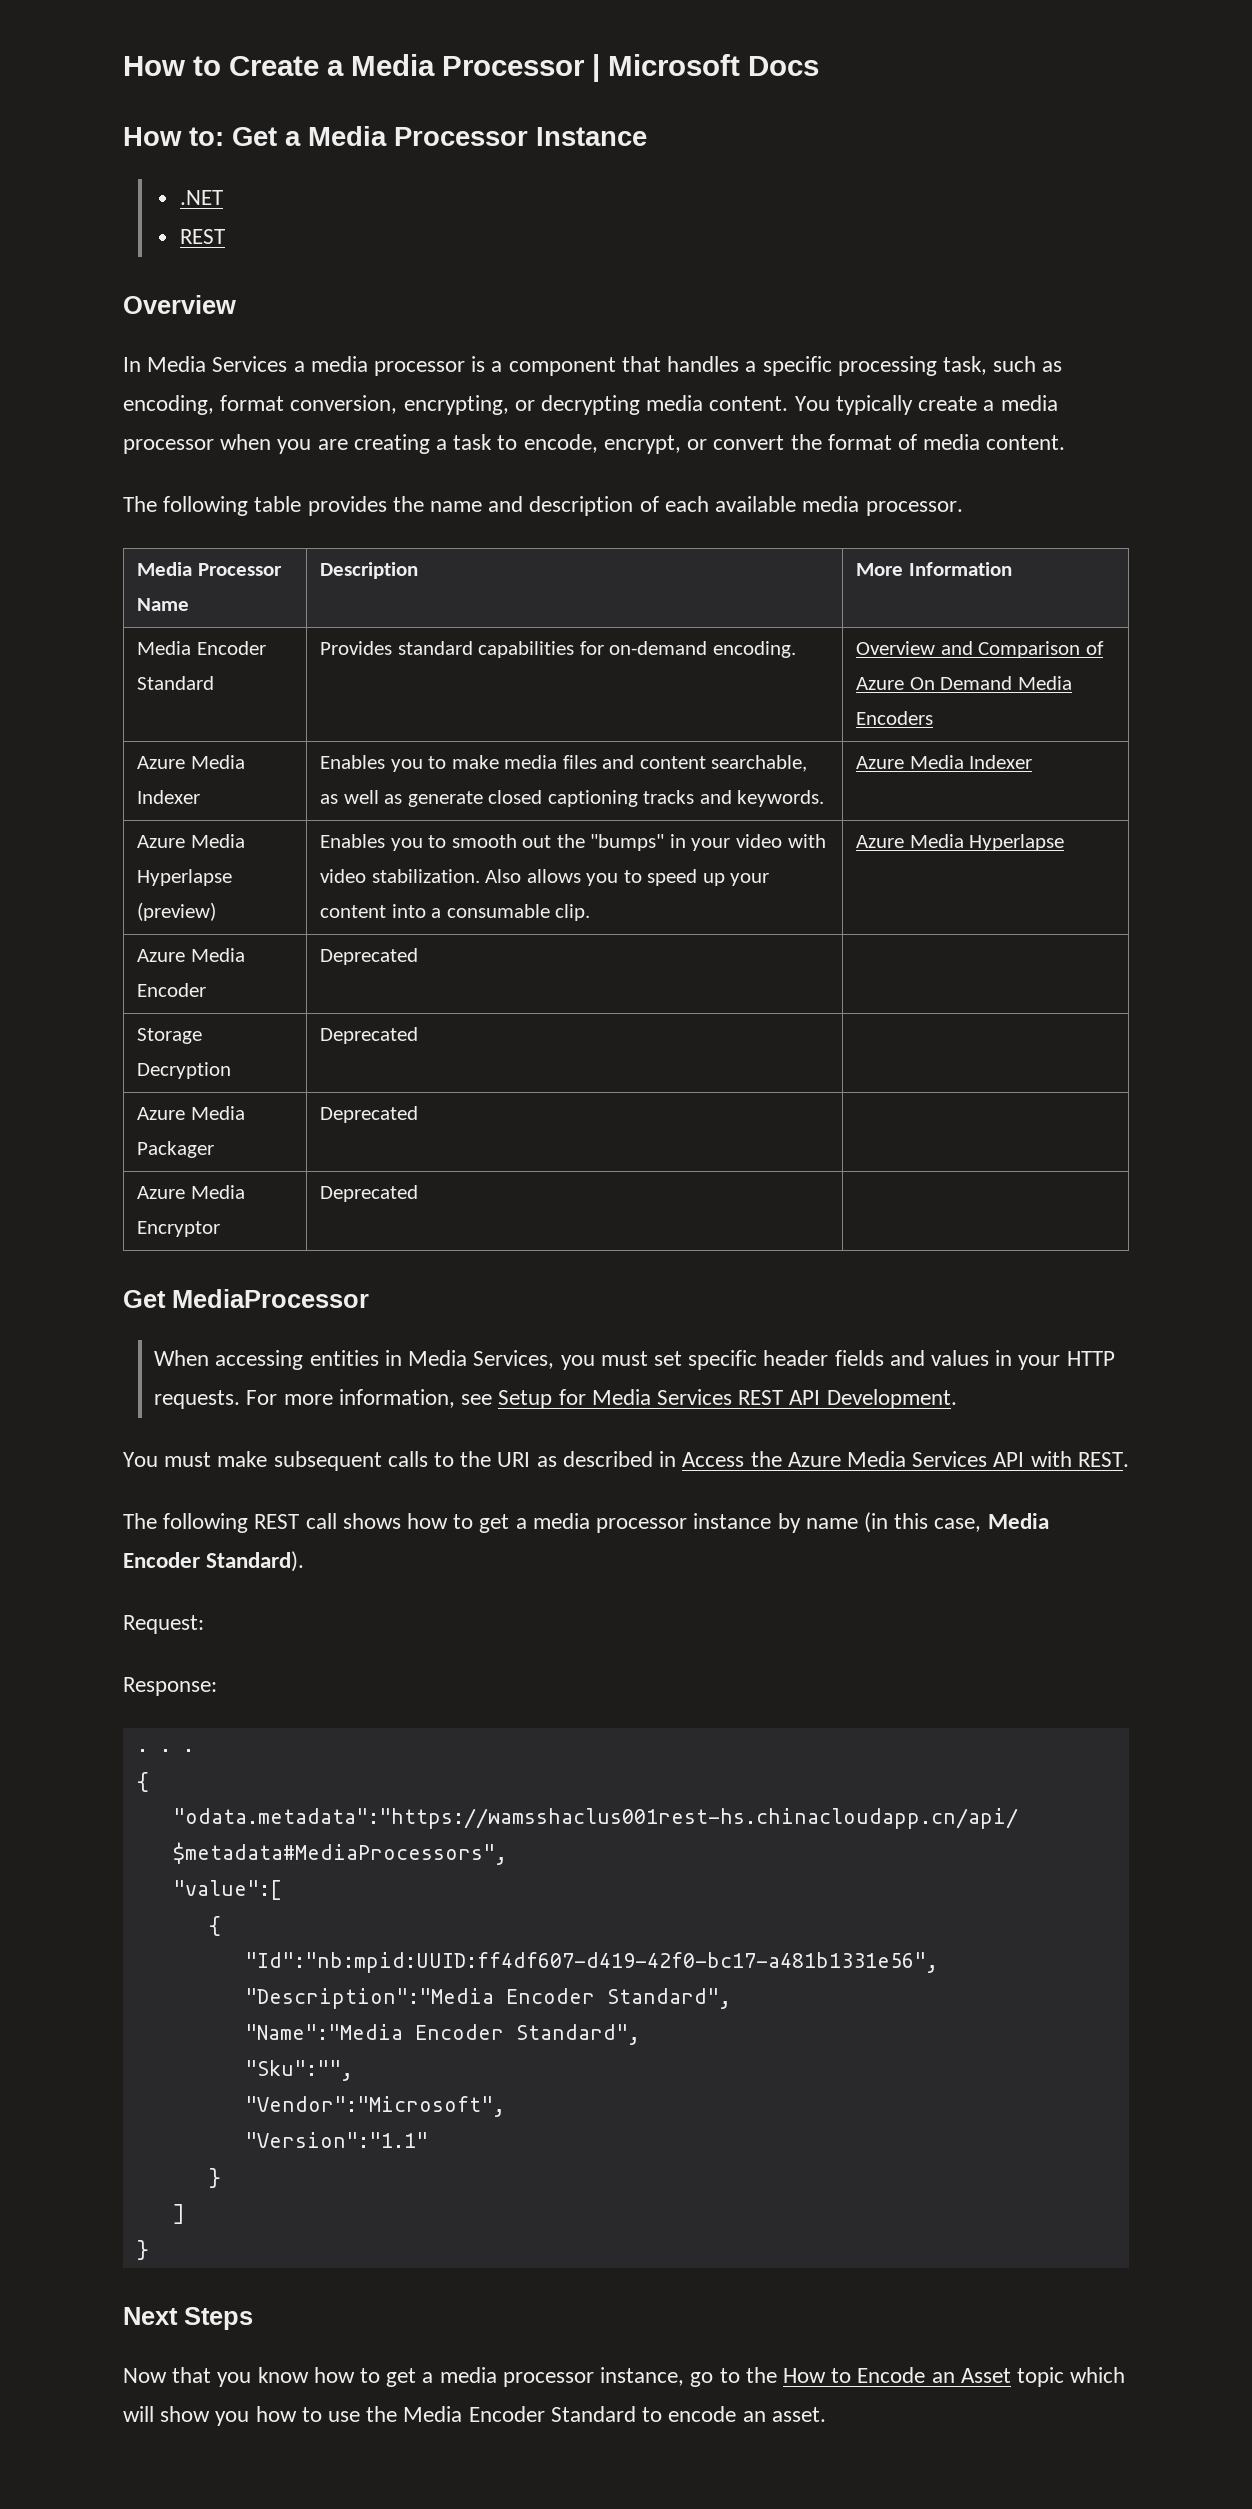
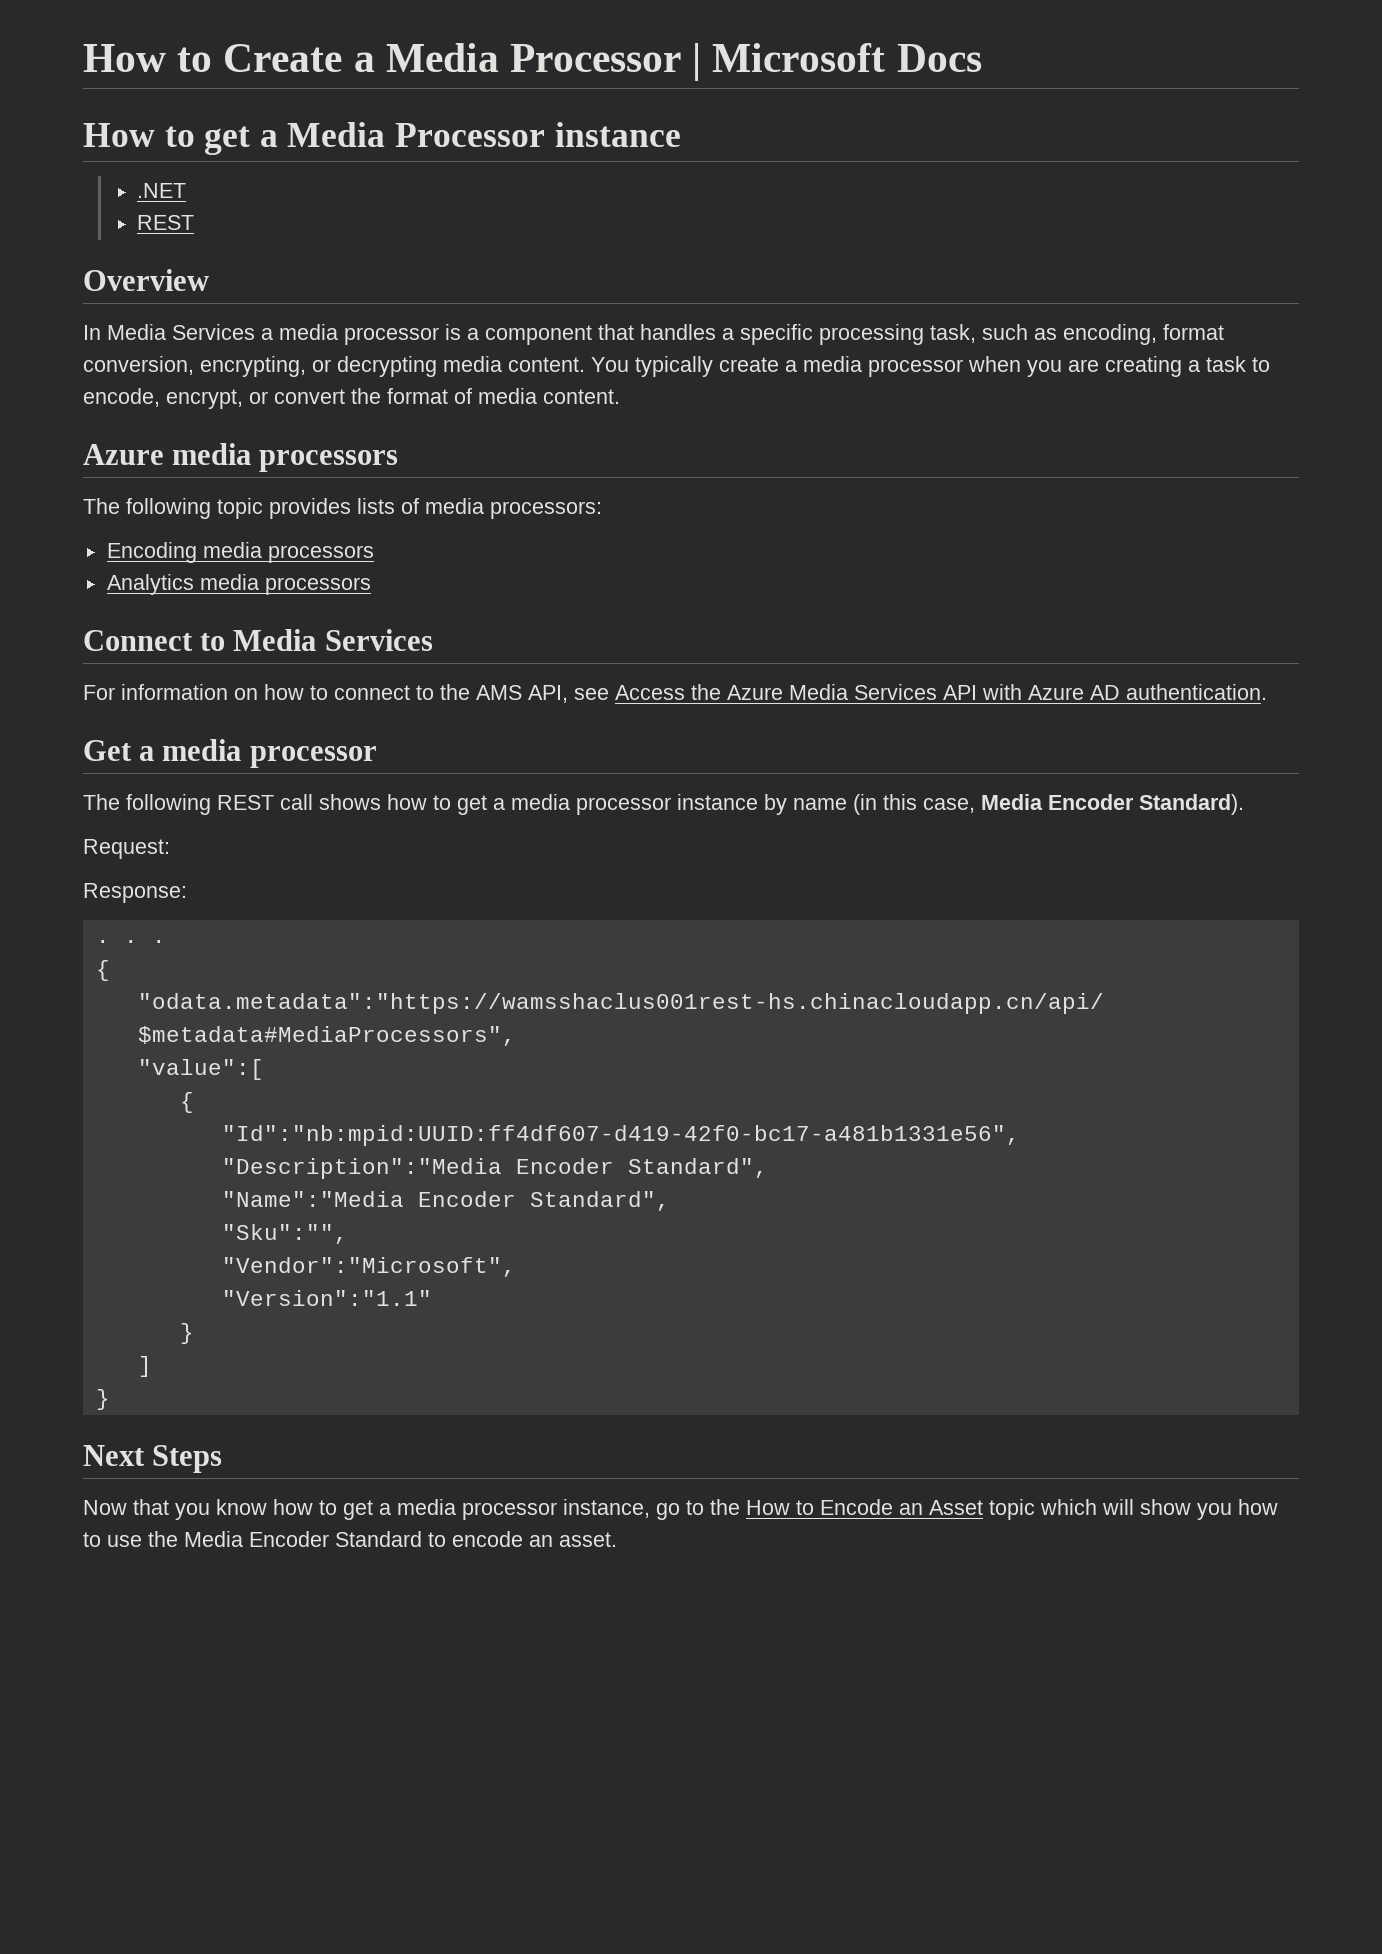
[189,126,647,146] to: Get a Media Processor Instance -> [164,122,681,155] to get a Media Processor instance
[123,496,963,516] [137,562,282,576] [137,598,190,611] [320,562,419,579] [856,562,1012,576] [137,641,266,655] [137,676,215,690] [320,641,796,658] [856,641,1104,658] [856,676,1072,690] [856,711,934,725] [137,755,245,769] [137,790,201,804] [320,755,808,772] [320,790,825,807] [856,755,1033,769] [137,834,245,848] [137,869,233,886] [137,902,217,921] [320,834,826,851] [320,869,770,886] [320,904,591,921] [856,834,1065,851] [137,948,245,962] [137,983,207,997] [320,948,419,965] [137,1028,203,1044] [137,1062,232,1079] [320,1027,419,1044] [137,1106,245,1120] [137,1141,215,1158] [320,1106,419,1123] [137,1185,245,1199] [137,1221,221,1237] [320,1185,419,1202] [123,1289,369,1308] [154,1350,1115,1370] [154,1389,957,1409] [123,1451,677,1471] // The following table provides the name and description of each available media processor. // Media Processor Name | Description | More Information // Media Encoder Standard | Provides standard capabilities for on-demand encoding. | Overview and Comparison of Azure On Demand Media Encoders // Azure Media Indexer | Enables you to make media files and content searchable, as well as generate closed captioning tracks and keywords. | Azure Media Indexer // Azure Media Hyperlapse (preview) | Enables you to smooth out the "bumps" in your video with video stabilization. Also allows you to speed up your content into a consumable clip. | Azure Media Hyperlapse // Azure Media Encoder | Deprecated | // Storage Decryption | Deprecated | // Azure Media Packager | Deprecated | // Azure Media Encryptor | Deprecated | // Get MediaProcessor // When accessing entities in Media Services, you must set specific header fields and values in your HTTP requests. For more information, see Setup for Media Services REST API Development. // You must make subsequent calls to the URI as described in -> [83,443,399,472] [83,498,602,519] [106,542,374,563] [106,574,371,595] [83,629,433,651] [83,684,609,703] // Azure media processors // The following topic provides lists of media processors: // Encoding media processors // Analytics media processors // Connect to Media Services // For information on how to connect to the AMS API, see
[1077,1452,1129,1467] REST. -> [1028,684,1267,700] [83,739,377,768] Azure AD authentication. // Get a media processor

